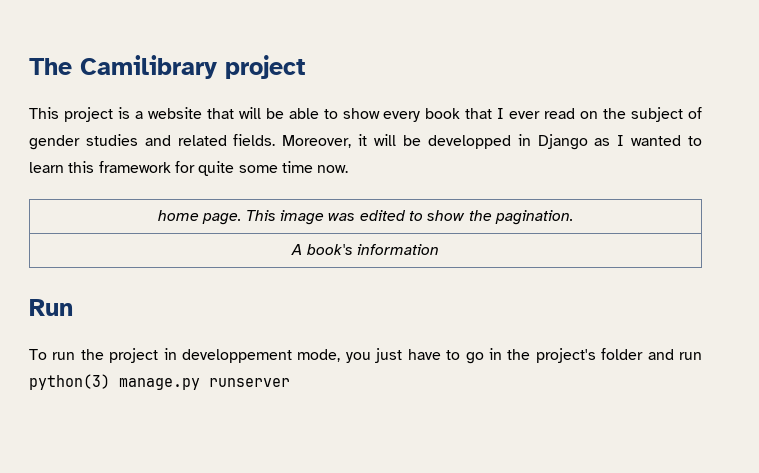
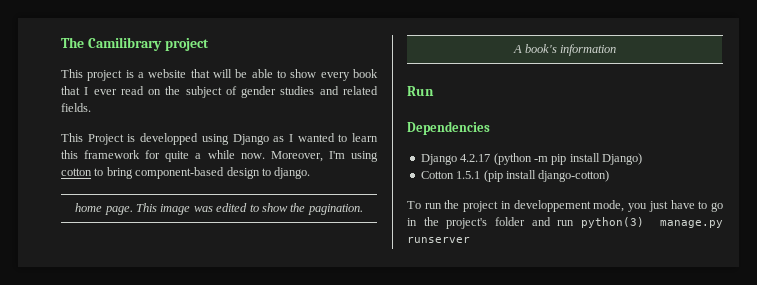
[282,134,531,149] Moreover, it will be developped in -> [61,133,229,145] // This Project is developped using
[238,161,313,173] some time -> [195,150,235,159] a while
(349, 169) none -> [270,151,378,162] [61,167,311,179] Moreover, I'm using cotton to bring component-based design to django.
(73, 307) none -> [407,121,490,135] [420,153,642,165] [420,170,610,182] // Dependencies // Django 4.2.17 (python -m pip install Django) // Cotton 1.5.1 (pip install django-cotton)

